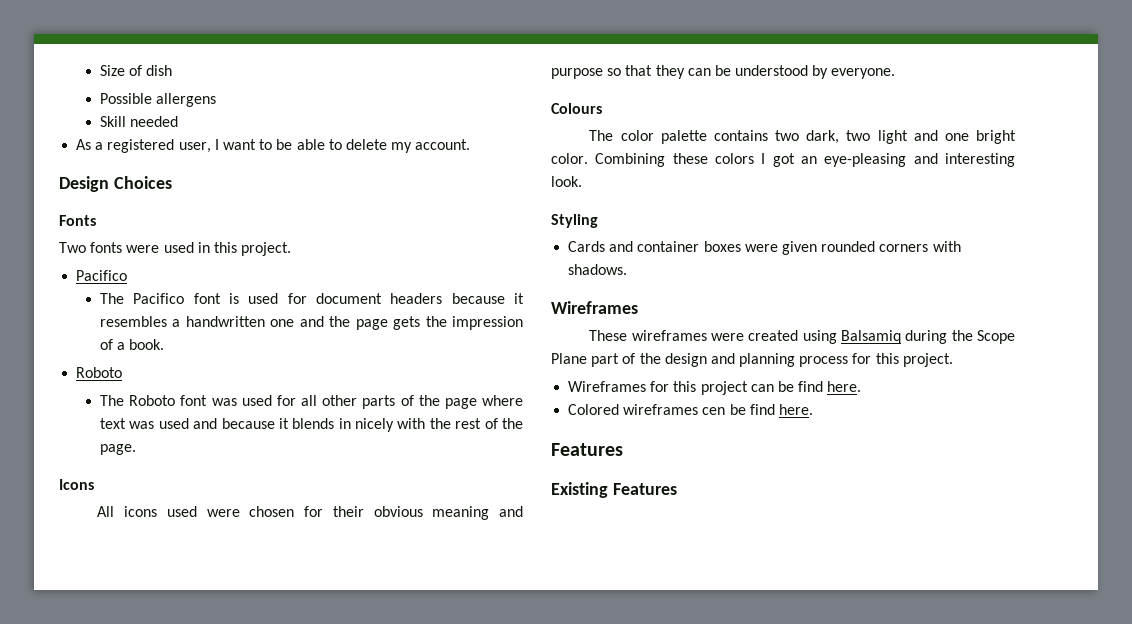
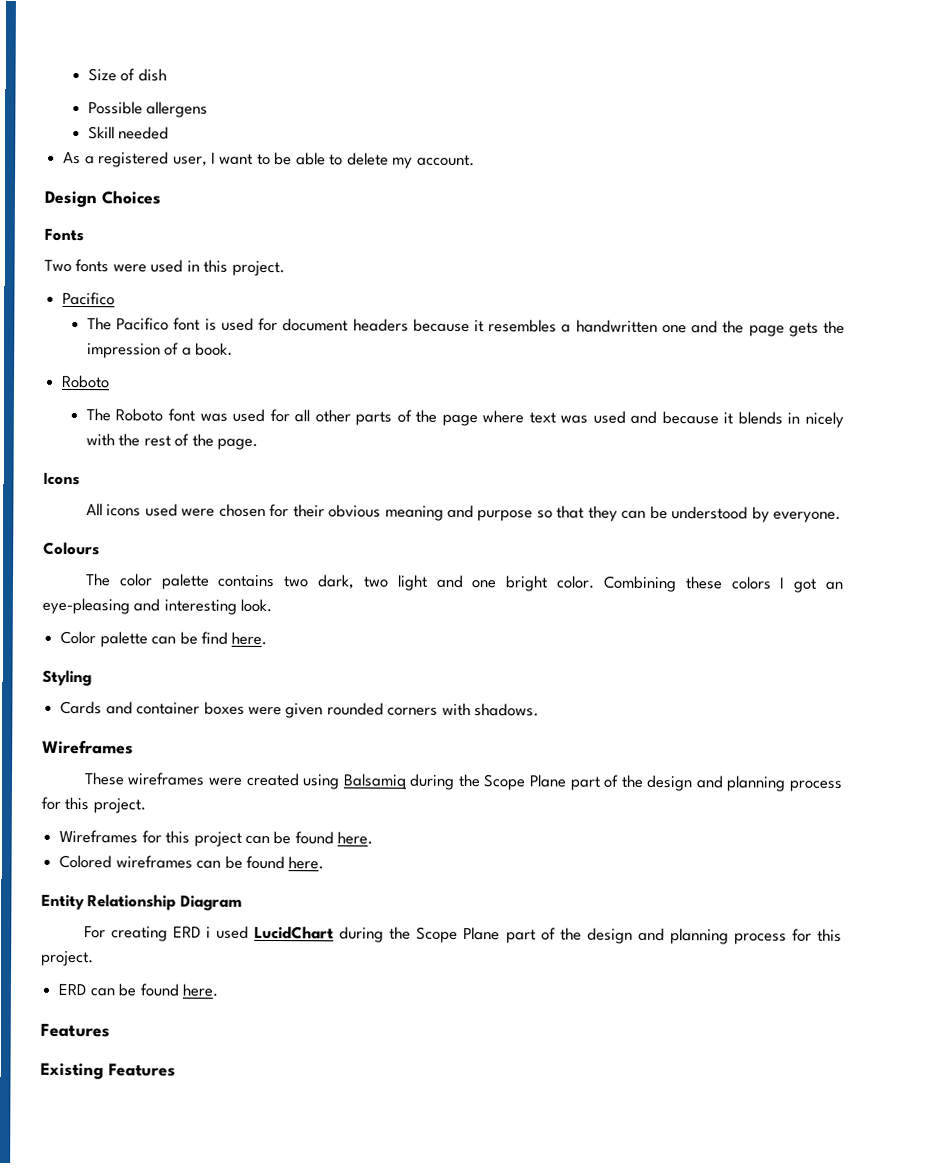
(582, 181) none -> [60,630,268,648] // Color palette can be find here.
[798,381,824,392] find -> [294,831,334,845] found
[702,404,775,415] cen be find -> [196,855,325,870] [41,894,242,911] [83,925,843,945] [41,950,94,967] [58,983,179,997] can be found here. // Entity Relationship Diagram // For creating ERD i used LucidChart during the Scope Plane part of the design and planning process for this project. // ERD can be found

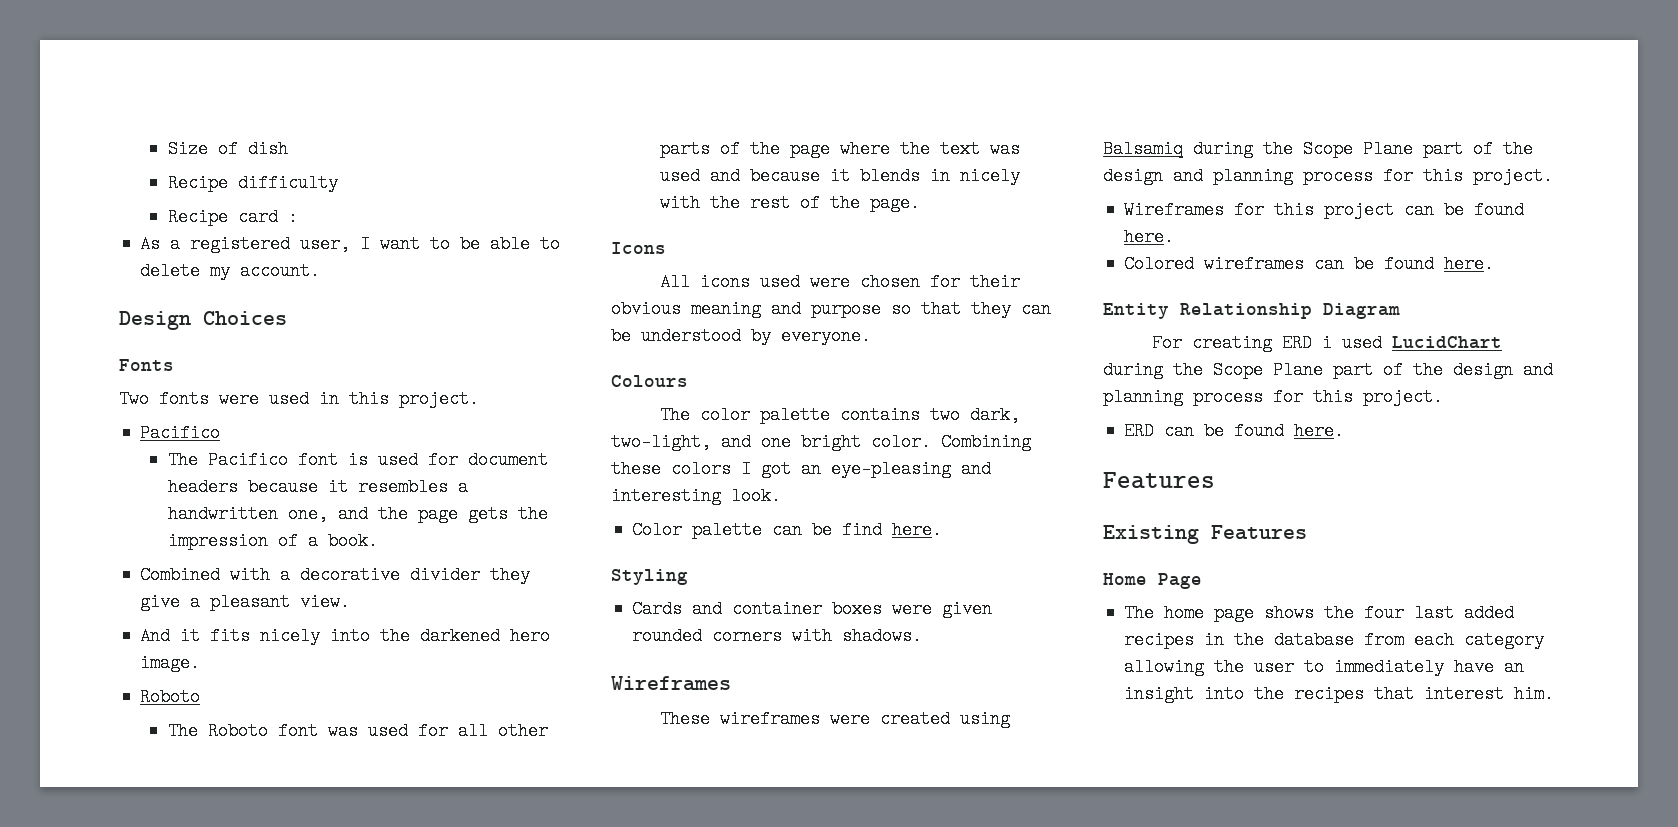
[87,101,209,118] [87,126,170,140] Possible allergens // Skill needed -> [168,174,339,192] [168,208,299,226] Recipe difficulty // Recipe card :
[661,324,687,334] one -> [288,505,329,523] one,
(234, 349) none -> [140,566,531,584] [140,593,351,611] [140,627,551,645] [140,654,201,672] // Combined with a decorative divider they give a pleasant view. // And it fits nicely into the darkened hero image.
(525, 417) none -> [900,140,931,158] the
[362,574,428,591] two light -> [611,433,711,451] two-light,
(176, 1070) none -> [1103,573,1202,589] [1124,604,1515,622] [1124,631,1545,649] [1124,658,1525,676] [1124,685,1555,703] // Home Page // The home page shows the four last added recipes in the database from each category allowing the user to immediately have an insight into the recipes that interest him.

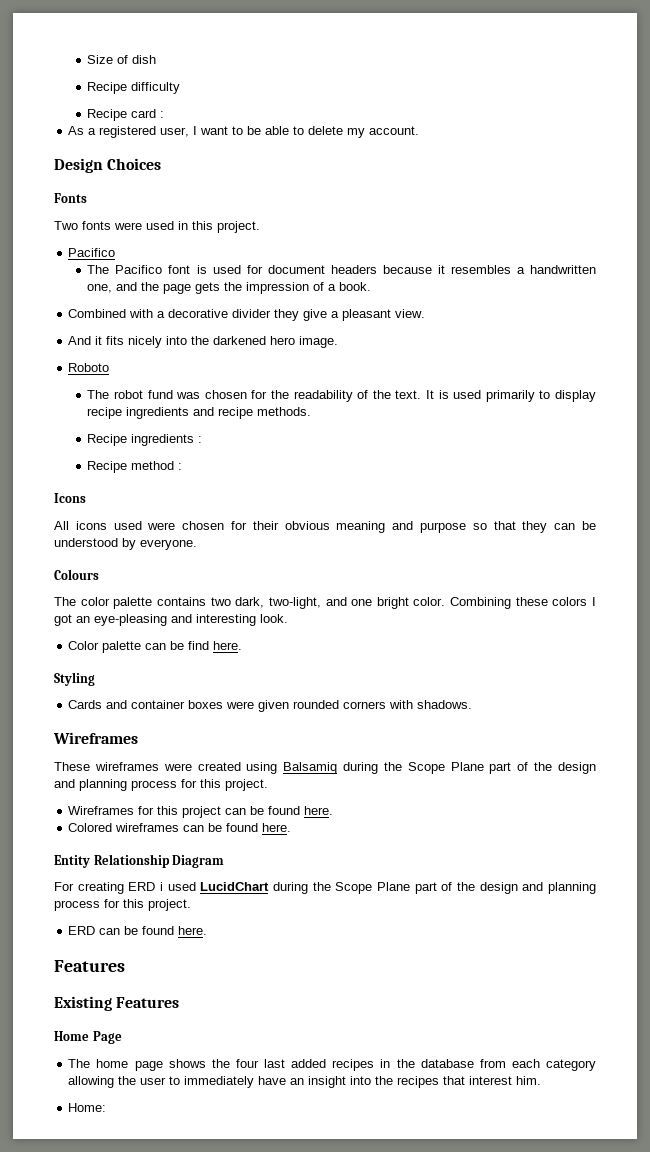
[208,722,549,740] [660,140,1021,158] [660,167,1021,185] [660,194,921,212] Roboto font was used for all other parts of the page where the text was used and because it blends in nicely with the rest of the page. -> [113,390,597,402] [87,407,312,419] [87,434,203,446] [87,461,183,473] robot fund was chosen for the readability of the text. It is used primarily to display recipe ingredients and recipe methods. // Recipe ingredients : // Recipe method :
(1555, 694) none -> [68,1103,107,1112] // Home:

